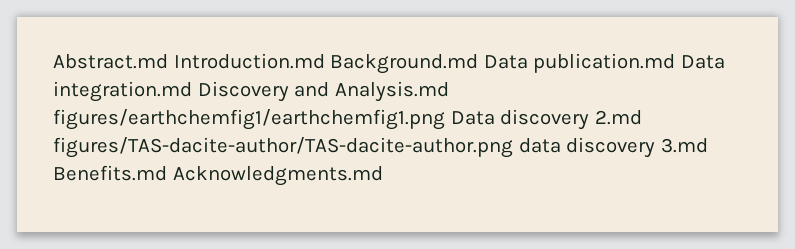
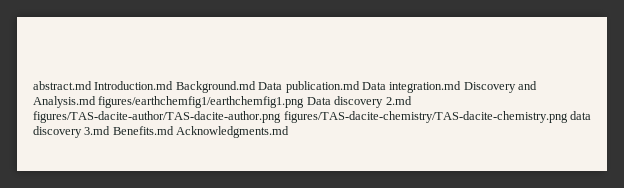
[53,54,168,69] Abstract.md -> [33,81,92,90] abstract.md
(513, 147) none -> [283,111,568,123] figures/TAS-dacite-chemistry/TAS-dacite-chemistry.png

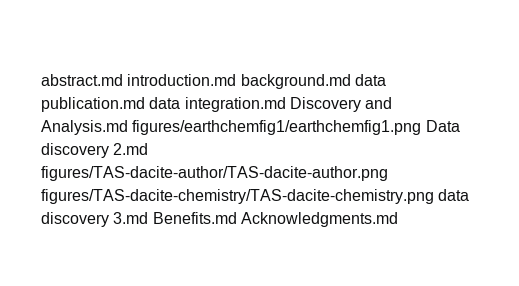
[94,81,386,93] Introduction.md Background.md Data publication.md Data -> [127,74,386,89] [41,97,181,112] introduction.md background.md data publication.md data

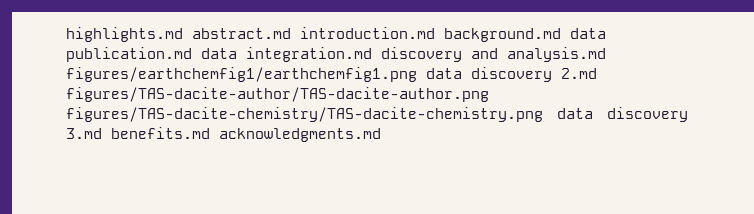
(41, 80) none -> [66,27,183,42] highlights.md
[289,97,393,112] [41,120,460,135] Discovery and Analysis.md figures/earthchemfig1/earthchemfig1.png Data -> [381,47,606,62] [66,67,462,82] discovery and analysis.md figures/earthchemfig1/earthchemfig1.png data
[152,212,398,227] Benefits.md Acknowledgments.md -> [111,127,381,142] benefits.md acknowledgments.md

